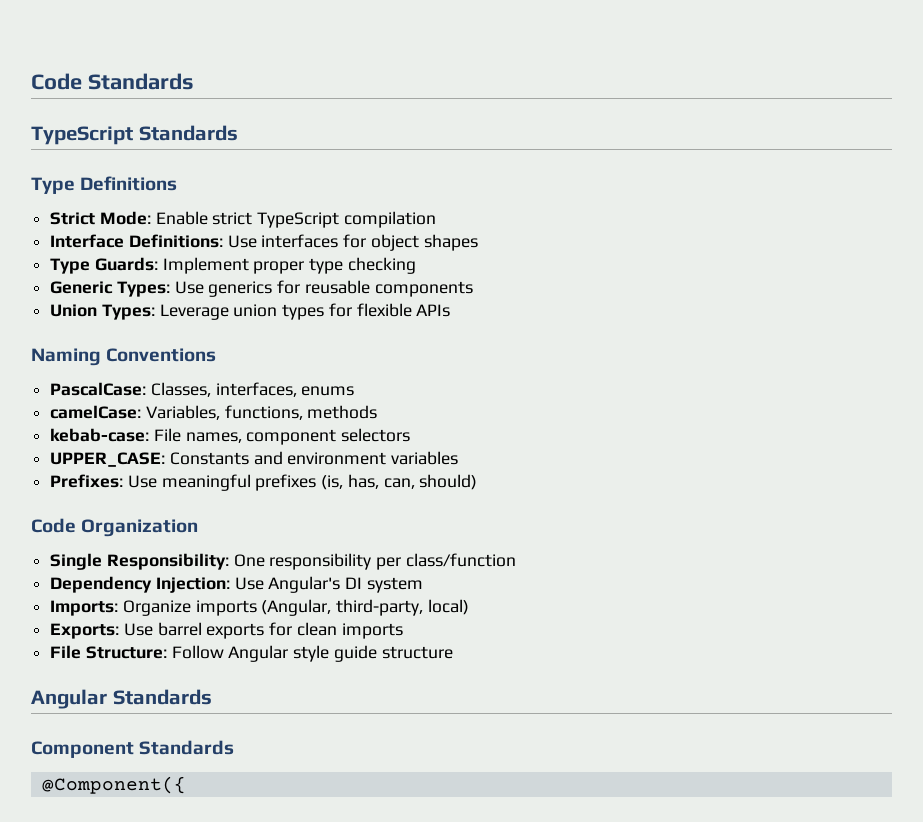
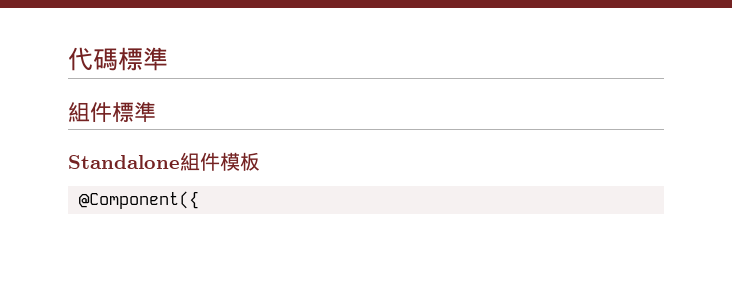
[31,73,194,90] [31,125,238,145] [31,176,178,194] [50,211,436,228] [50,234,478,251] [50,257,416,274] [50,280,473,297] [50,303,451,320] [31,348,217,366] [50,382,355,397] [50,405,378,420] [50,428,411,445] [50,451,459,467] [50,474,478,491] [31,518,199,537] [50,553,516,570] [50,576,423,593] [50,599,469,616] [50,622,403,639] [50,645,453,662] [31,689,212,709] [31,740,235,758] Code Standards // TypeScript Standards // Type Definitions // Strict Mode: Enable strict TypeScript compilation // Interface Definitions: Use interfaces for object shapes // Type Guards: Implement proper type checking // Generic Types: Use generics for reusable components // Union Types: Leverage union types for flexible APIs // Naming Conventions // PascalCase: Classes, interfaces, enums // camelCase: Variables, functions, methods // kebab-case: File names, component selectors // UPPER_CASE: Constants and environment variables // Prefixes: Use meaningful prefixes (is, has, can, should) // Code Organization // Single Responsibility: One responsibility per class/function // Dependency Injection: Use Angular's DI system // Imports: Organize imports (Angular, third-party, local) // Exports: Use barrel exports for clean imports // File Structure: Follow Angular style guide structure // Angular Standards // Component Standards -> [68,47,168,71] [68,102,156,122] [68,152,260,171] 代碼標準 // 組件標準 // Standalone組件模板

